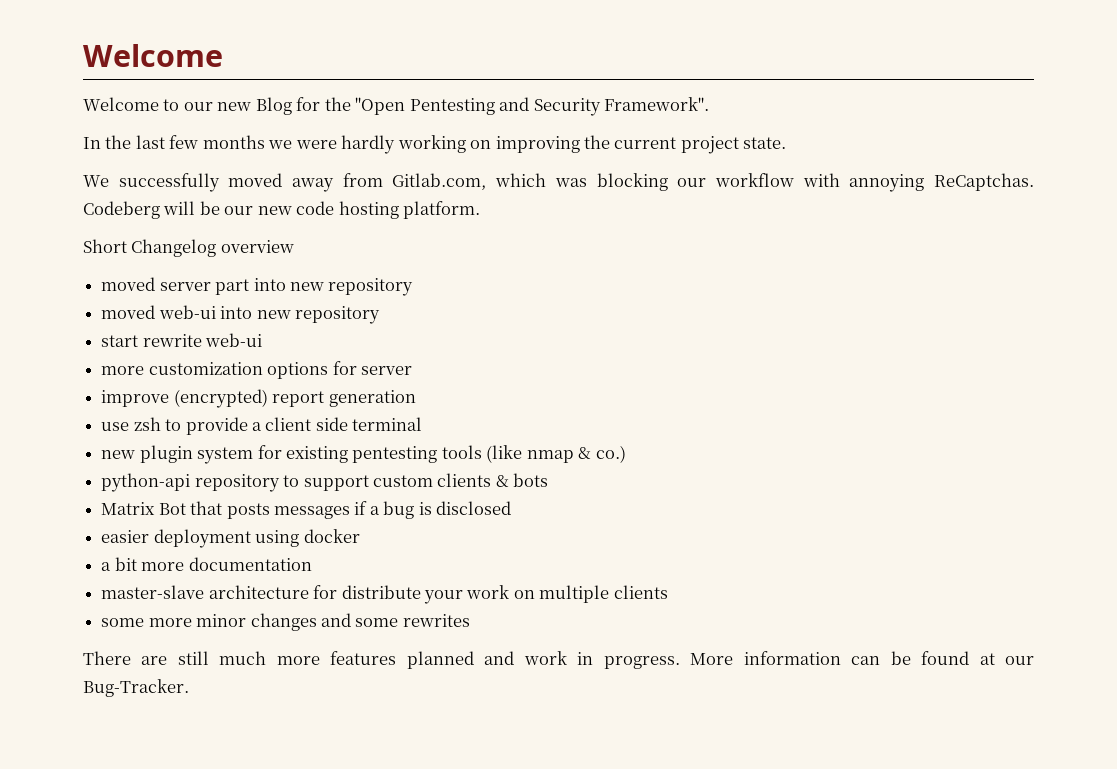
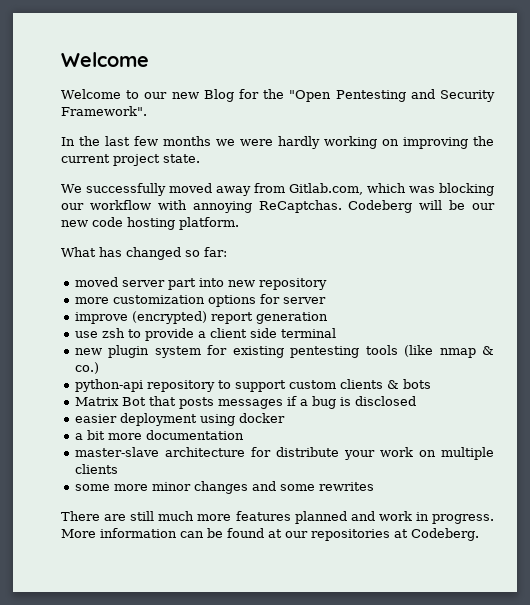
[83,239,294,257] Short Changelog overview -> [61,247,227,260] What has changed so far:
[101,305,380,324] [101,333,263,347] // moved web-ui into new repository // start rewrite web-ui -> (327, 284) none
[83,679,189,697] Bug-Tracker. -> [311,528,479,541] repositories at Codeberg.

